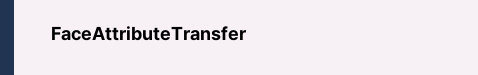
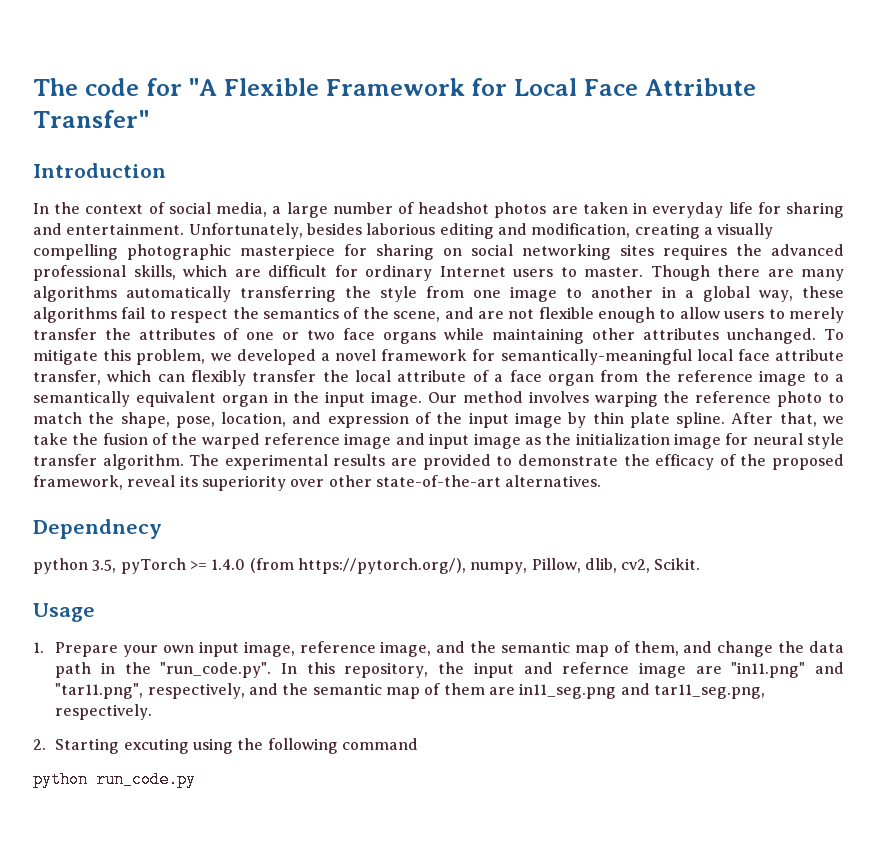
[51,26,246,41] FaceAttributeTransfer -> [33,78,756,96] [33,110,149,128] [33,163,166,178] [33,202,844,218] [33,223,774,239] [33,244,844,260] [33,265,844,281] [33,286,844,302] [33,307,845,323] [33,328,845,344] [33,349,845,365] [33,370,845,386] [33,391,844,407] [33,412,844,428] [33,433,845,449] [33,454,845,470] [33,475,602,491] [33,519,162,539] [33,558,701,574] [33,603,95,622] [33,641,844,657] [55,662,845,678] [55,683,765,699] [55,704,153,720] [33,738,418,754] [33,771,196,788] The code for "A Flexible Framework for Local Face Attribute Transfer" // Introduction // In the context of social media, a large number of headshot photos are taken in everyday life for sharing and entertainment. Unfortunately, besides laborious editing and modification, creating a visually compelling photographic masterpiece for sharing on social networking sites requires the advanced professional skills, which are difficult for ordinary Internet users to master. Though there are many algorithms automatically transferring the style from one image to another in a global way, these algorithms fail to respect the semantics of the scene, and are not flexible enough to allow users to merely transfer the attributes of one or two face organs while maintaining other attributes unchanged. To mitigate this problem, we developed a novel framework for semantically-meaningful local face attribute transfer, which can flexibly transfer the local attribute of a face organ from the reference image to a semantically equivalent organ in the input image. Our method involves warping the reference photo to match the shape, pose, location, and expression of the input image by thin plate spline. After that, we take the fusion of the warped reference image and input image as the initialization image for neural style transfer algorithm. The experimental results are provided to demonstrate the efficacy of the proposed framework, reveal its superiority over other state-of-the-art alternatives. // Dependnecy // python 3.5, pyTorch >= 1.4.0 (from https://pytorch.org/), numpy, Pillow, dlib, cv2, Scikit. // Usage // 1. Prepare your own input image, reference image, and the semantic map of them, and change the data path in the "run_code.py". In this repository, the input and refernce image are "in11.png" and "tar11.png", respectively, and the semantic map of them are in11_seg.png and tar11_seg.png, respectively. // 2. Starting excuting using the following command // python run_code.py

